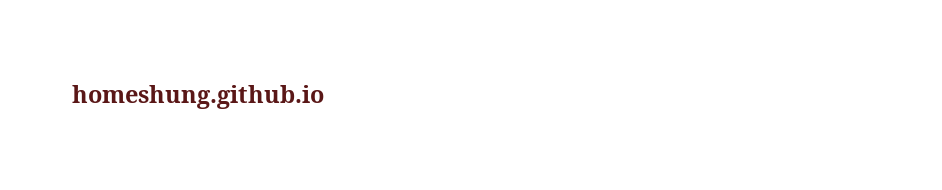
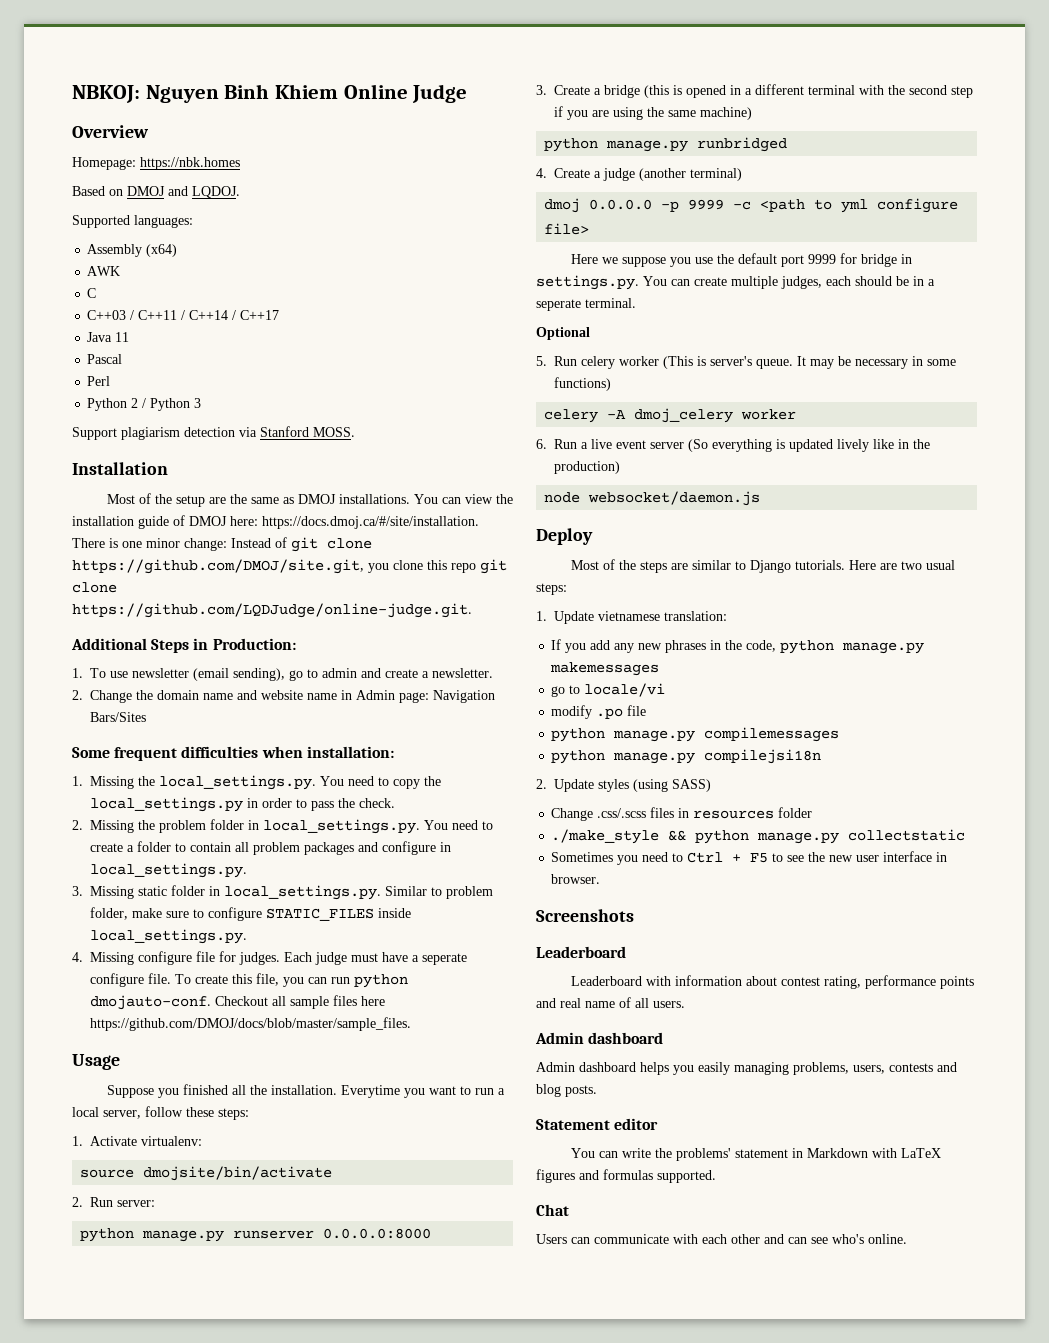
[72,85,324,109] homeshung.github.io -> [72,84,468,103] [72,125,149,138] [72,157,240,170] [72,186,240,198] [72,215,193,228] [87,244,178,257] [87,266,121,276] [87,288,97,298] [87,310,280,320] [87,332,130,342] [87,354,123,364] [87,376,111,386] [87,398,202,411] [72,426,355,440] [72,462,168,475] [106,493,513,507] [72,515,479,529] [72,537,372,552] [72,559,507,574] [72,582,117,593] [72,603,472,618] [71,638,296,653] [72,668,493,681] [72,690,495,703] [90,712,146,722] [72,746,394,761] [72,775,441,790] [90,797,395,812] [72,819,493,834] [90,841,451,855] [90,863,247,878] [72,885,493,900] [90,907,411,921] [90,929,247,944] [72,951,467,965] [90,973,408,988] [90,995,385,1010] [90,1017,411,1031] [72,1054,120,1070] [106,1084,505,1098] [72,1106,249,1120] [72,1136,202,1146] [80,1166,333,1181] [72,1197,155,1207] [80,1228,432,1242] [536,84,973,98] [554,106,752,120] [544,137,788,152] [536,168,742,181] [544,198,959,213] [544,223,590,235] [570,253,912,267] [536,275,935,290] [536,298,636,311] [536,327,590,340] [536,356,956,369] [554,377,611,391] [544,408,797,423] [536,439,930,452] [554,461,620,474] [544,491,761,506] [536,528,593,545] [570,559,955,573] [536,583,567,595] [536,611,727,624] [551,639,925,654] [550,662,660,676] [551,683,666,697] [551,705,647,719] [551,727,840,742] [551,749,822,764] [536,779,711,792] [551,807,813,821] [551,829,966,844] [551,851,948,865] [551,874,601,884] [536,909,634,922] [536,946,626,958] [570,975,974,989] [536,997,685,1008] [535,1032,664,1044] [536,1062,957,1075] [536,1084,597,1097] [536,1118,659,1130] [570,1148,941,1161] [536,1169,716,1183] [536,1204,569,1216] [536,1234,907,1244] NBKOJ: Nguyen Binh Khiem Online Judge // Overview // Homepage: https://nbk.homes // Based on DMOJ and LQDOJ. // Supported languages: // Assembly (x64) // AWK // C // C++03 / C++11 / C++14 / C++17 // Java 11 // Pascal // Perl // Python 2 / Python 3 // Support plagiarism detection via Stanford MOSS. // Installation // Most of the setup are the same as DMOJ installations. You can view the installation guide of DMOJ here: https://docs.dmoj.ca/#/site/installation. There is one minor change: Instead of git clone https://github.com/DMOJ/site.git, you clone this repo git clone https://github.com/LQDJudge/online-judge.git. // Additional Steps in Production: // 1. To use newsletter (email sending), go to admin and create a newsletter. // 2. Change the domain name and website name in Admin page: Navigation Bars/Sites // Some frequent difficulties when installation: // 1. Missing the local_settings.py. You need to copy the local_settings.py in order to pass the check. // 2. Missing the problem folder in local_settings.py. You need to create a folder to contain all problem packages and configure in local_settings.py. // 3. Missing static folder in local_settings.py. Similar to problem folder, make sure to configure STATIC_FILES inside local_settings.py. // 4. Missing configure file for judges. Each judge must have a seperate configure file. To create this file, you can run python dmojauto-conf. Checkout all sample files here https://github.com/DMOJ/docs/blob/master/sample_files. // Usage // Suppose you finished all the installation. Everytime you want to run a local server, follow these steps: // 1. Activate virtualenv: // source dmojsite/bin/activate // 2. Run server: // python manage.py runserver 0.0.0.0:8000 // 3. Create a bridge (this is opened in a different terminal with the second step if you are using the same machine) // python manage.py runbridged // 4. Create a judge (another terminal) // dmoj 0.0.0.0 -p 9999 -c <path to yml configure file> // Here we suppose you use the default port 9999 for bridge in settings.py. You can create multiple judges, each should be in a seperate terminal. // Optional // 5. Run celery worker (This is server's queue. It may be necessary in some functions) // celery -A dmoj_celery worker // 6. Run a live event server (So everything is updated lively like in the production) // node websocket/daemon.js // Deploy // Most of the steps are similar to Django tutorials. Here are two usual steps: // 1. Update vietnamese translation: // If you add any new phrases in the code, python manage.py makemessages // go to locale/vi // modify .po file // python manage.py compilemessages // python manage.py compilejsi18n // 2. Update styles (using SASS) // Change .css/.scss files in resources folder // ./make_style && python manage.py collectstatic // Sometimes you need to Ctrl + F5 to see the new user interface in browser. // Screenshots // Leaderboard // Leaderboard with information about contest rating, performance points and real name of all users. // Admin dashboard // Admin dashboard helps you easily managing problems, users, contests and blog posts. // Statement editor // You can write the problems' statement in Markdown with LaTeX figures and formulas supported. // Chat // Users can communicate with each other and can see who's online.

